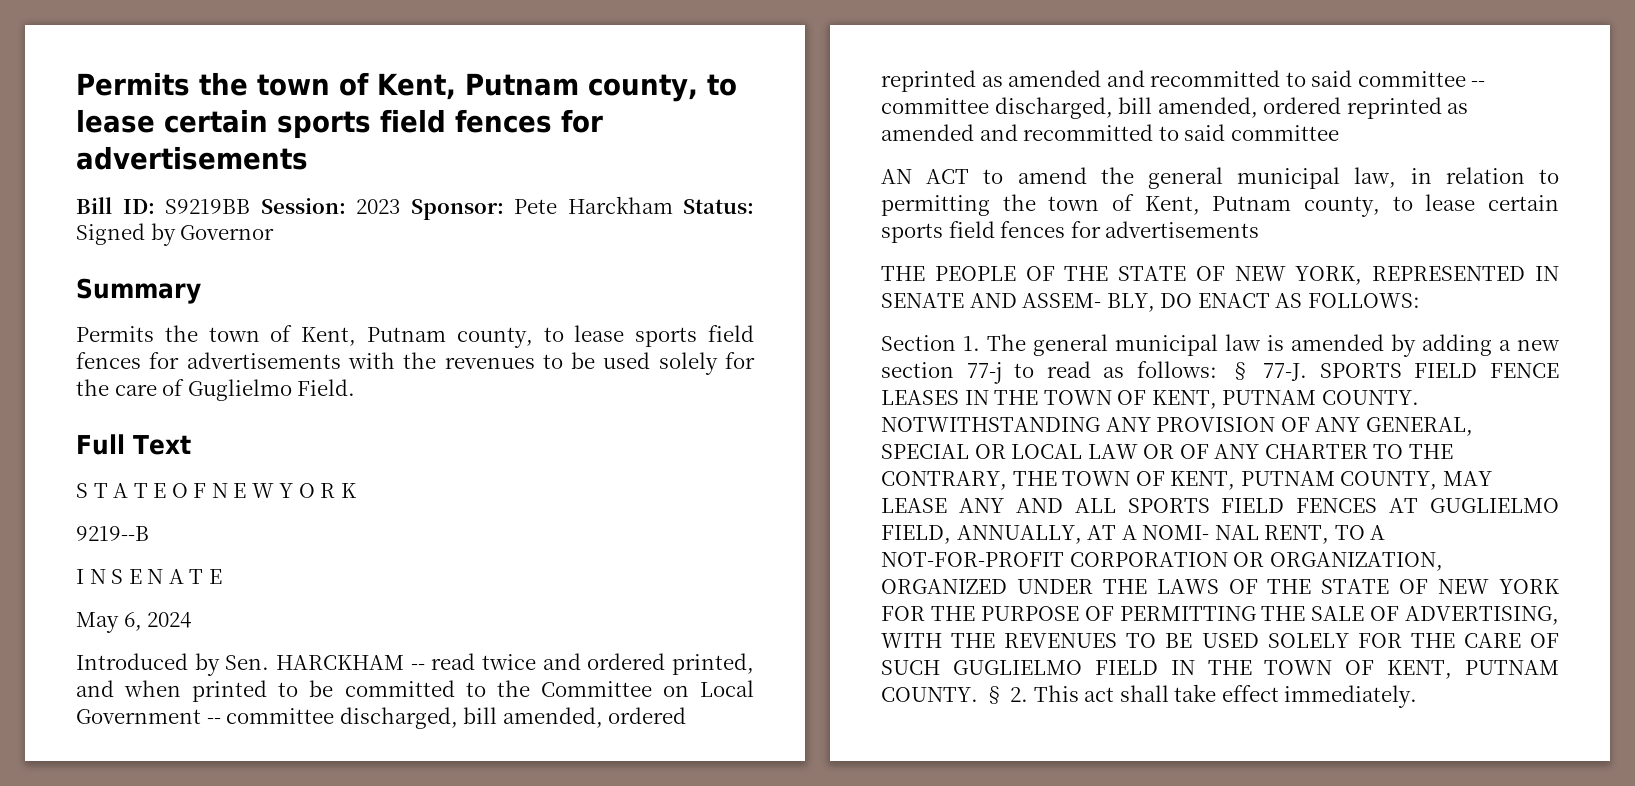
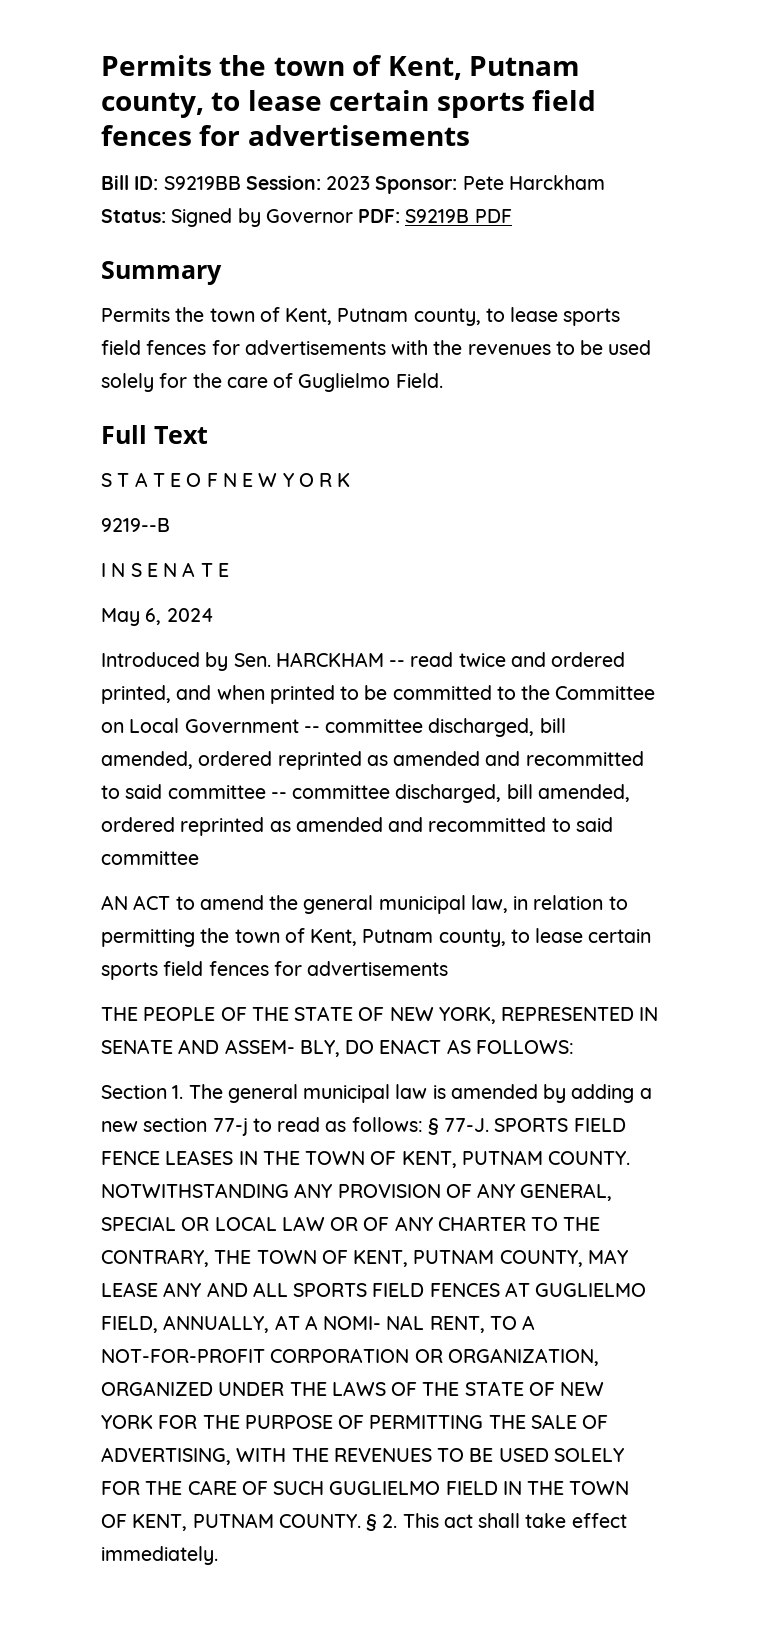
(275, 232) none -> [358,209,512,223] PDF: S9219B PDF

